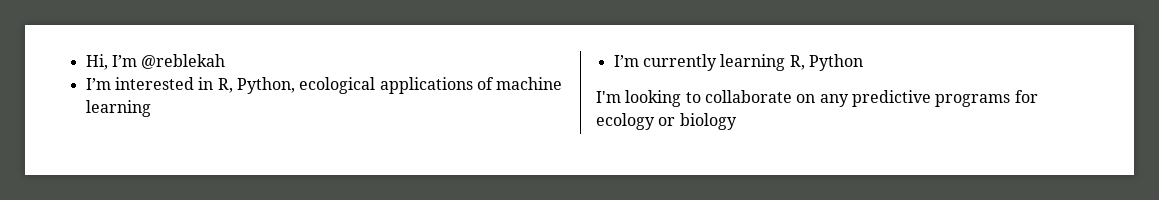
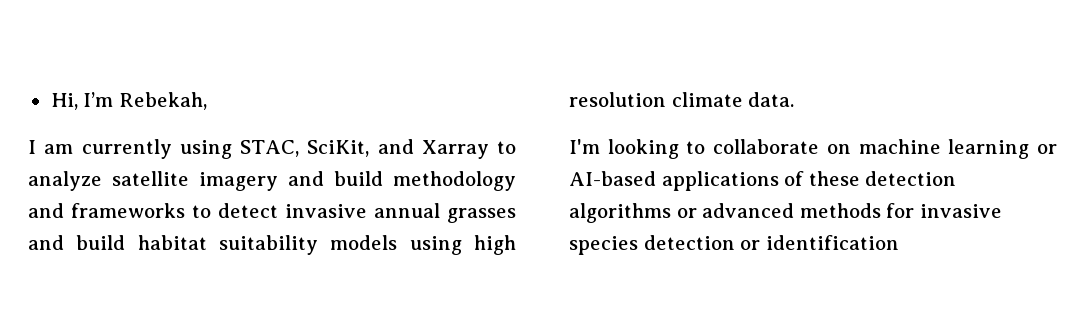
[141,54,226,69] [85,77,563,94] [85,100,151,117] [613,54,863,71] @reblekah // I’m interested in R, Python, ecological applications of machine learning // I’m currently learning R, Python -> [118,92,207,110] [28,139,516,159] [28,171,516,191] [28,203,516,223] [28,235,516,255] [569,92,795,107] Rebekah, // I am currently using STAC, SciKit, and Xarray to analyze satellite imagery and build methodology and frameworks to detect invasive annual grasses and build habitat suitability models using high resolution climate data.
[819,90,1038,107] [596,113,737,130] any predictive programs for ecology or biology -> [858,139,1057,159] [569,171,957,191] [569,203,1002,223] [569,235,899,255] machine learning or AI-based applications of these detection algorithms or advanced methods for invasive species detection or identification

